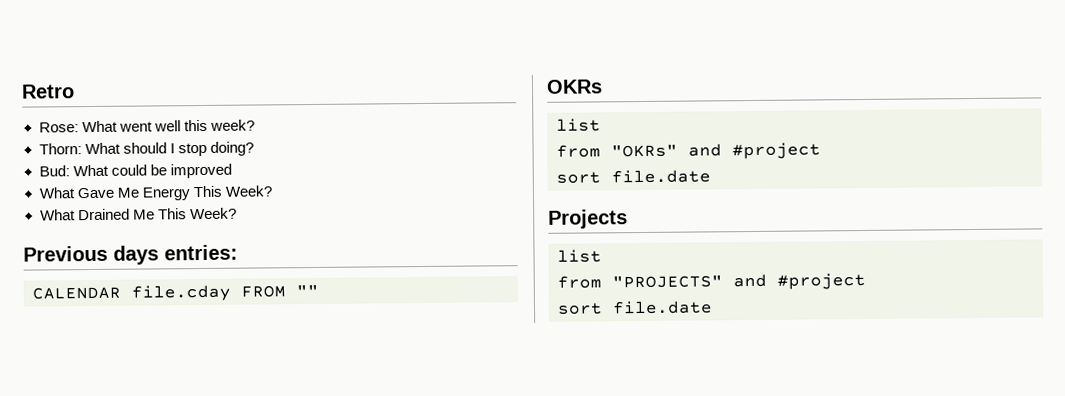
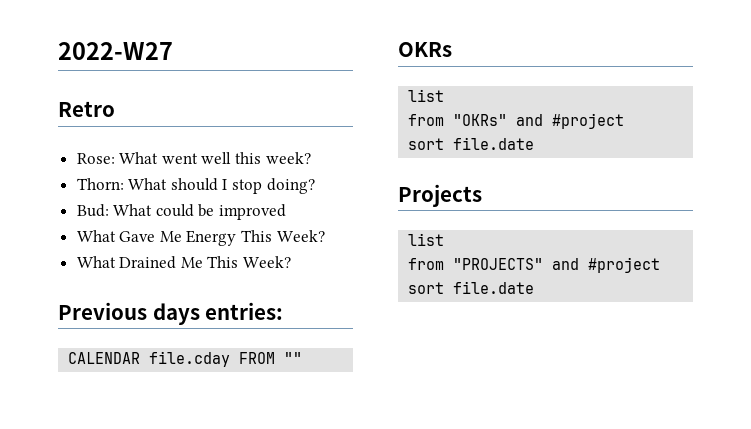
(21, 91) none -> [58,42,173,60] 2022-W27 //

